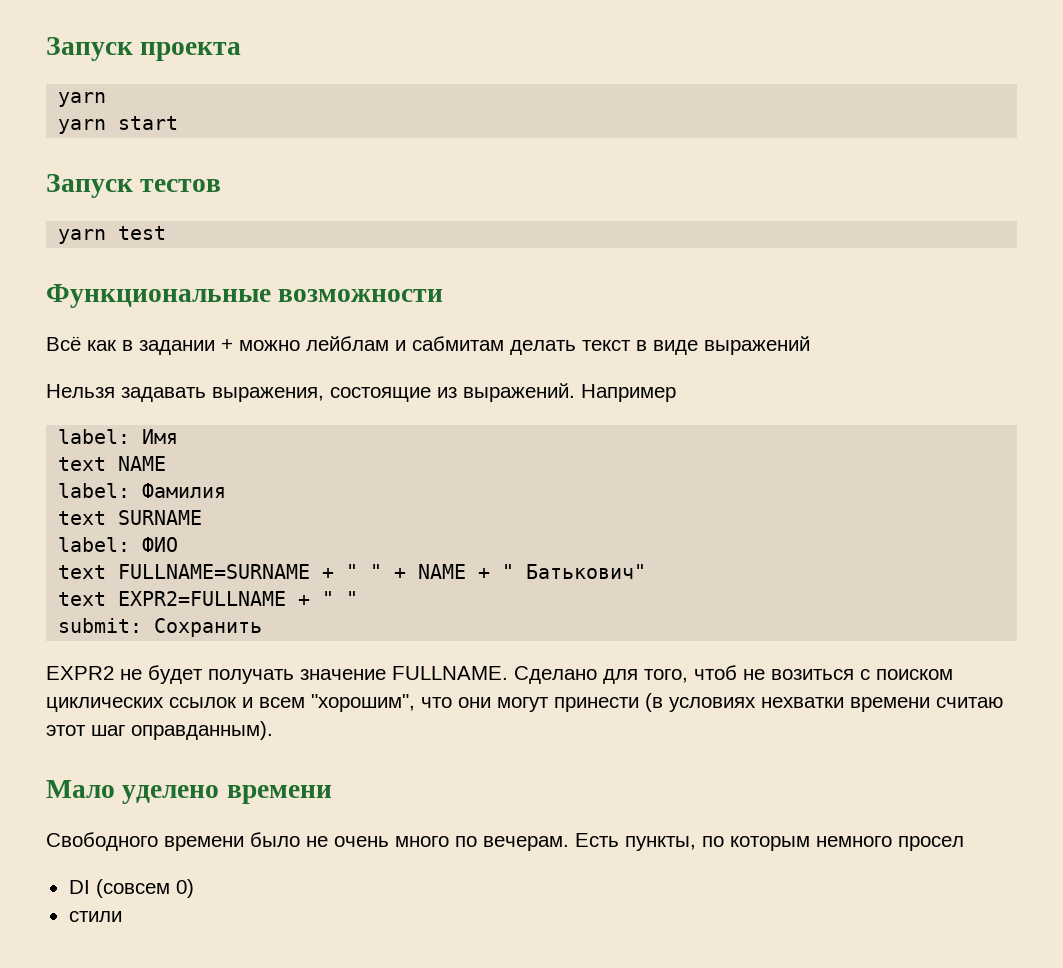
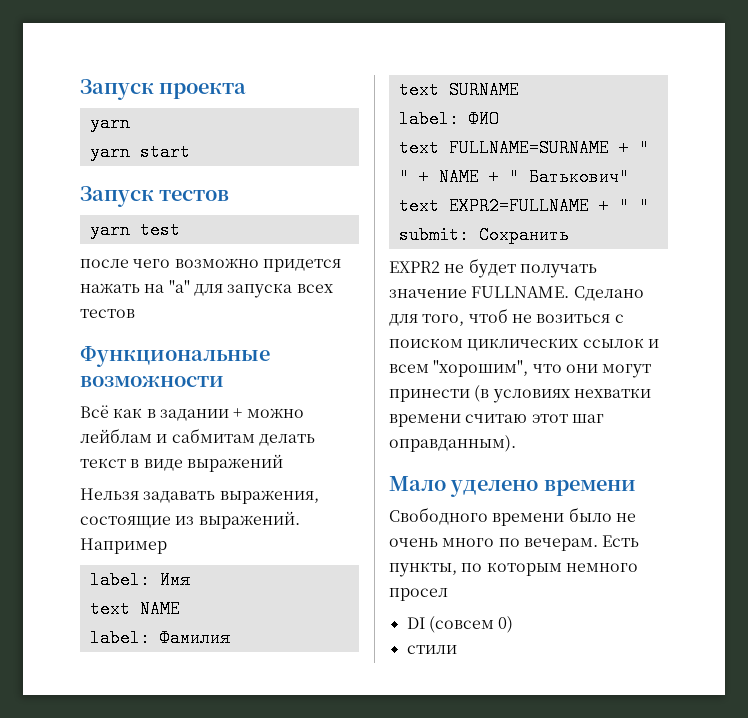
(167, 233) none -> [80,258,341,272] [80,280,333,298] [80,309,135,318] // после чего возможно придется нажать на "a" для запуска всех тестов

